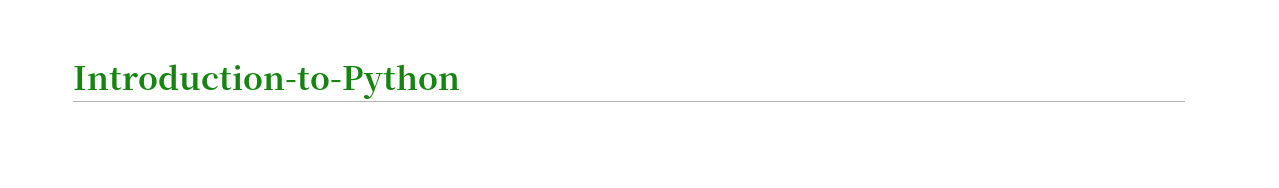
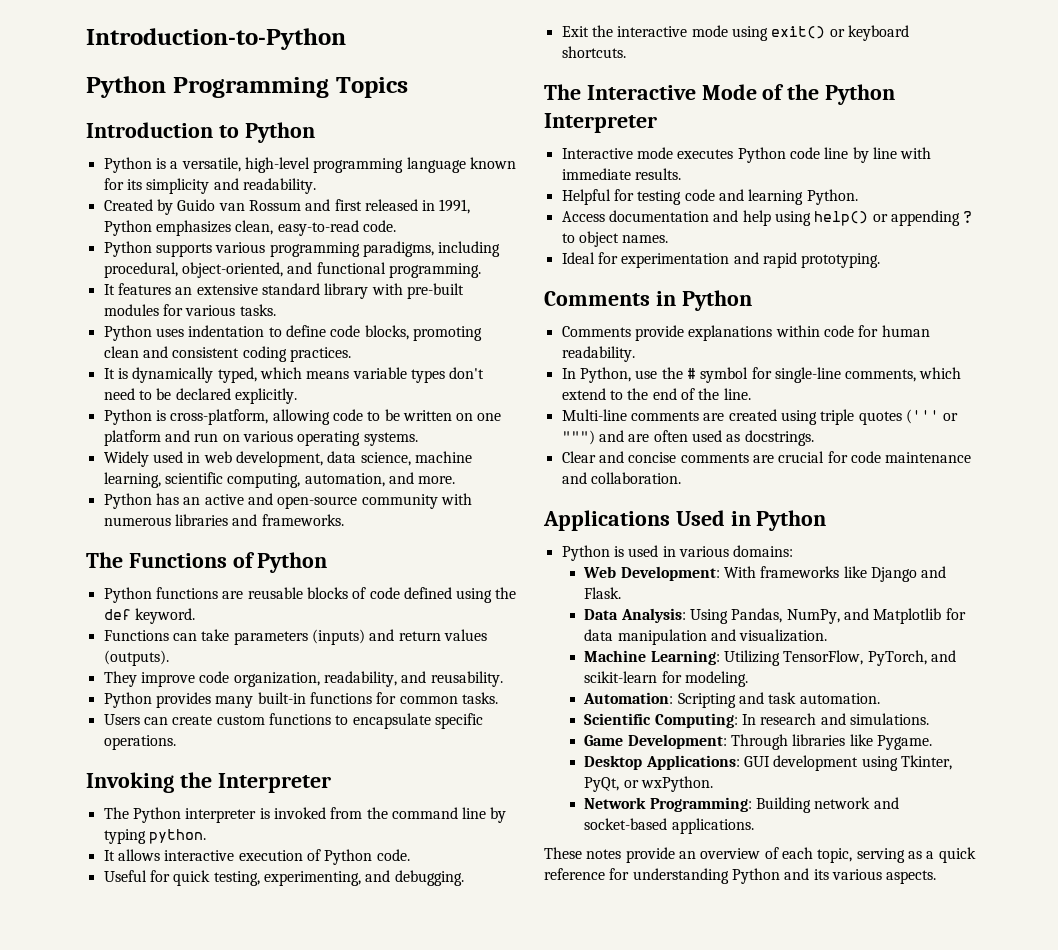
(460, 81) none -> [86,76,408,98] [86,122,315,143] [103,157,516,173] [103,178,316,194] [103,199,471,215] [103,220,396,236] [103,241,501,257] [103,262,481,278] [103,283,464,299] [103,304,276,316] [103,325,482,341] [103,346,351,362] [103,367,485,383] [103,388,297,404] [103,409,502,425] [103,430,418,446] [103,451,472,467] [103,472,456,488] [103,493,472,509] [103,514,344,526] [86,552,328,573] [103,587,517,603] [103,608,195,624] [103,629,487,645] [103,650,169,666] [103,671,503,687] [103,692,498,708] [103,713,483,729] [103,735,176,750] [86,772,331,793] [103,807,507,823] [103,829,206,844] [103,849,410,865] [103,870,464,886] [561,25,909,41] [561,46,626,58] [544,84,896,105] [544,113,657,133] [561,147,932,163] [561,168,681,180] [561,189,858,205] [561,210,973,226] [561,231,669,247] [561,252,881,268] [544,290,752,311] [561,325,930,341] [561,346,635,362] [561,367,962,383] [561,388,751,400] [561,409,959,425] [561,430,814,446] [561,451,972,463] [561,472,681,484] [543,510,827,531] [561,545,794,561] [583,566,947,582] [584,587,622,599] [584,608,966,624] [584,629,828,645] [584,650,957,666] [584,671,749,687] [583,692,880,708] [584,713,930,728] [584,734,933,750] [584,755,953,771] [584,776,714,792] [584,797,899,813] [584,818,754,834] [544,847,976,863] [544,868,937,884] // Python Programming Topics // Introduction to Python // Python is a versatile, high-level programming language known for its simplicity and readability. // Created by Guido van Rossum and first released in 1991, Python emphasizes clean, easy-to-read code. // Python supports various programming paradigms, including procedural, object-oriented, and functional programming. // It features an extensive standard library with pre-built modules for various tasks. // Python uses indentation to define code blocks, promoting clean and consistent coding practices. // It is dynamically typed, which means variable types don't need to be declared explicitly. // Python is cross-platform, allowing code to be written on one platform and run on various operating systems. // Widely used in web development, data science, machine learning, scientific computing, automation, and more. // Python has an active and open-source community with numerous libraries and frameworks. // The Functions of Python // Python functions are reusable blocks of code defined using the def keyword. // Functions can take parameters (inputs) and return values (outputs). // They improve code organization, readability, and reusability. // Python provides many built-in functions for common tasks. // Users can create custom functions to encapsulate specific operations. // Invoking the Interpreter // The Python interpreter is invoked from the command line by typing python. // It allows interactive execution of Python code. // Useful for quick testing, experimenting, and debugging. // Exit the interactive mode using exit() or keyboard shortcuts. // The Interactive Mode of the Python Interpreter // Interactive mode executes Python code line by line with immediate results. // Helpful for testing code and learning Python. // Access documentation and help using help() or appending ? to object names. // Ideal for experimentation and rapid prototyping. // Comments in Python // Comments provide explanations within code for human readability. // In Python, use the # symbol for single-line comments, which extend to the end of the line. // Multi-line comments are created using triple quotes (''' or """) and are often used as docstrings. // Clear and concise comments are crucial for code maintenance and collaboration. // Applications Used in Python // Python is used in various domains: // Web Development: With frameworks like Django and Flask. // Data Analysis: Using Pandas, NumPy, and Matplotlib for data manipulation and visualization. // Machine Learning: Utilizing TensorFlow, PyTorch, and scikit-learn for modeling. // Automation: Scripting and task automation. // Scientific Computing: In research and simulations. // Game Development: Through libraries like Pygame. // Desktop Applications: GUI development using Tkinter, PyQt, or wxPython. // Network Programming: Building network and socket-based applications. // These notes provide an overview of each topic, serving as a quick reference for understanding Python and its various aspects.

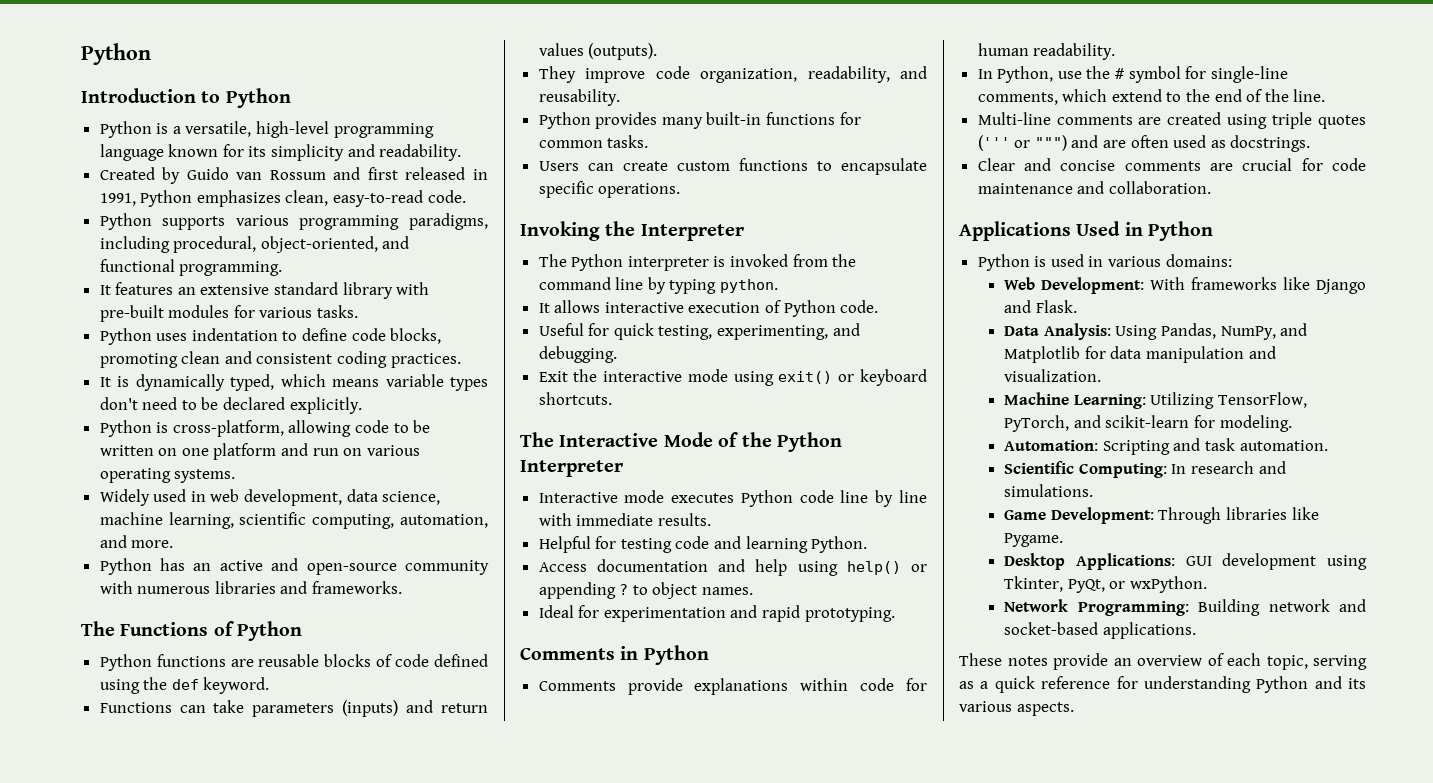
[86,28,346,50] [86,76,408,98] Introduction-to-Python // Python Programming Topics -> [81,43,151,65] Python

